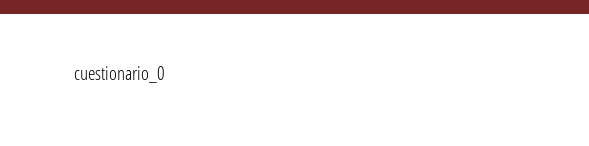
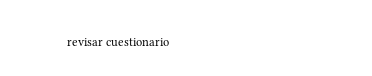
[74,66,165,83] cuestionario_0 -> [67,38,170,47] revisar cuestionario

